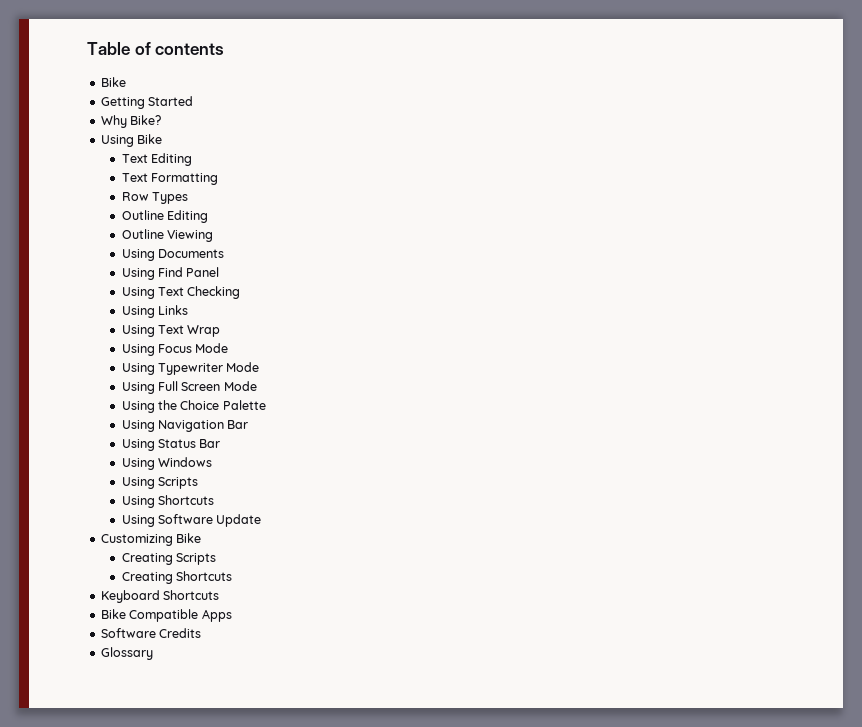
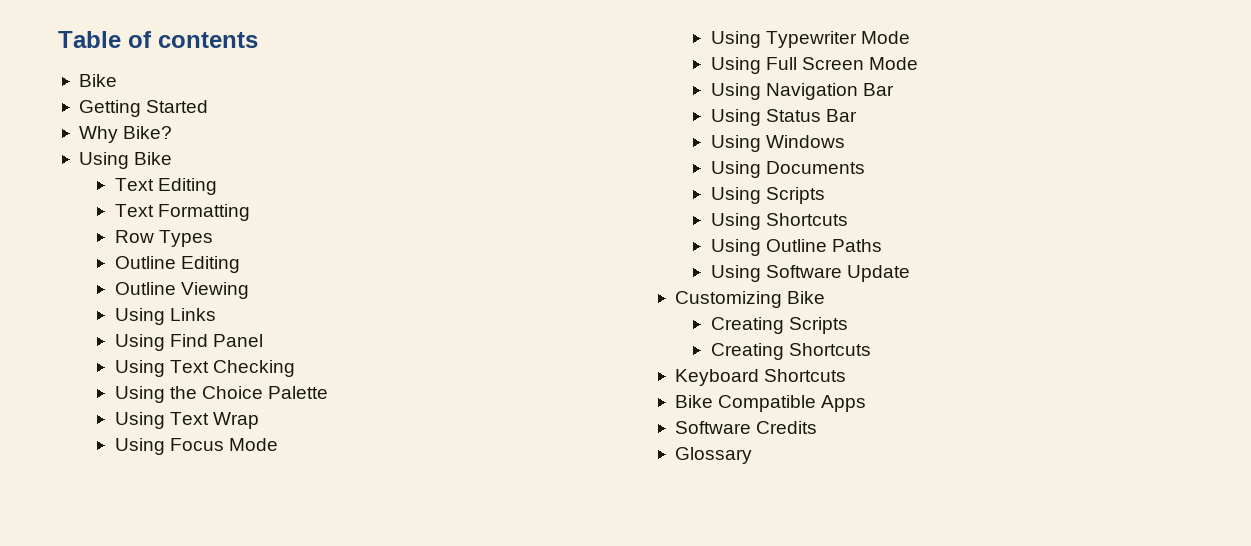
[158,249,225,258] Documents -> [169,308,216,321] Links
[158,305,189,315] Links -> [169,386,328,399] the Choice Palette
[121,400,266,413] // Using the Choice Palette -> (918, 63) none
(213, 462) none -> [710,161,865,178] // Using Documents
(215, 500) none -> [710,239,882,256] // Using Outline Paths

